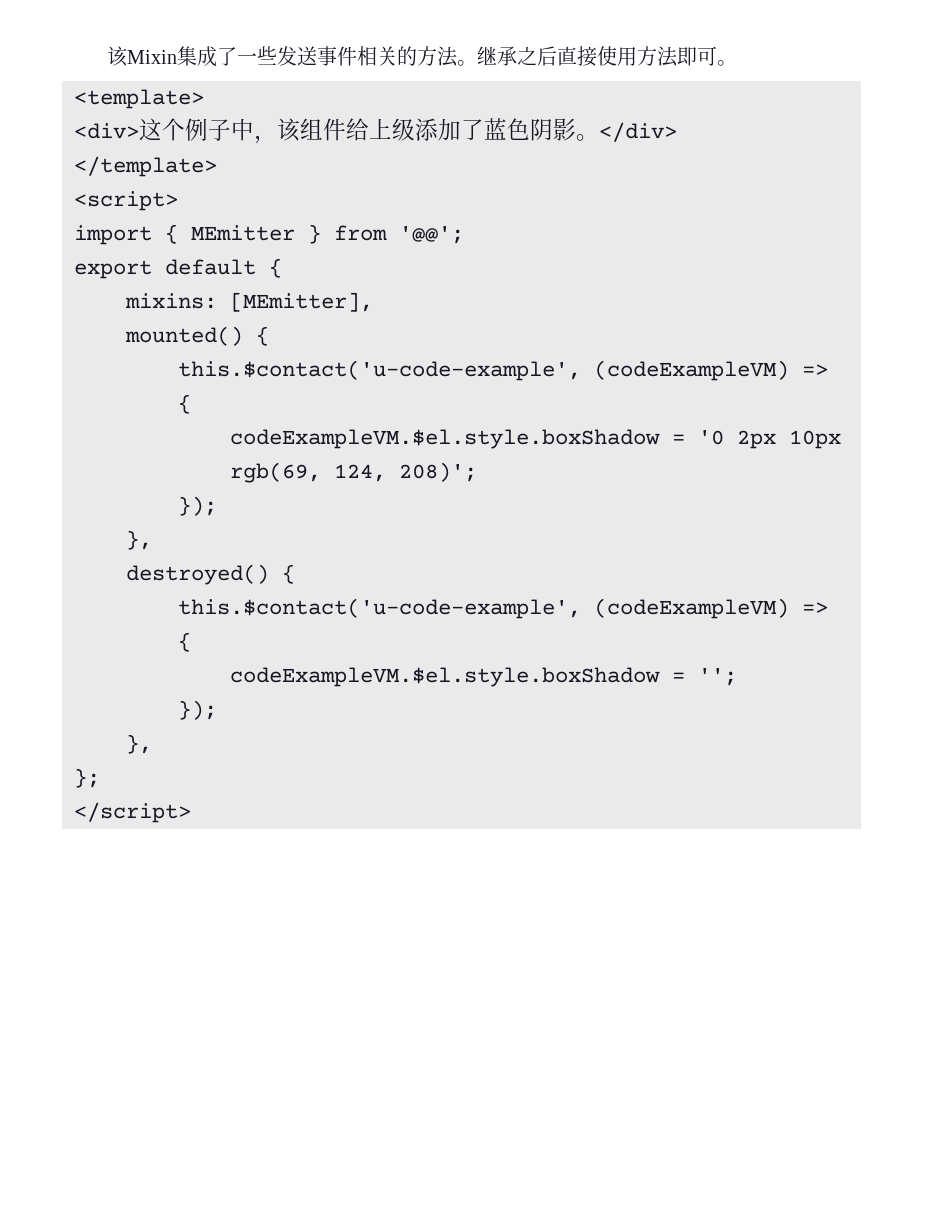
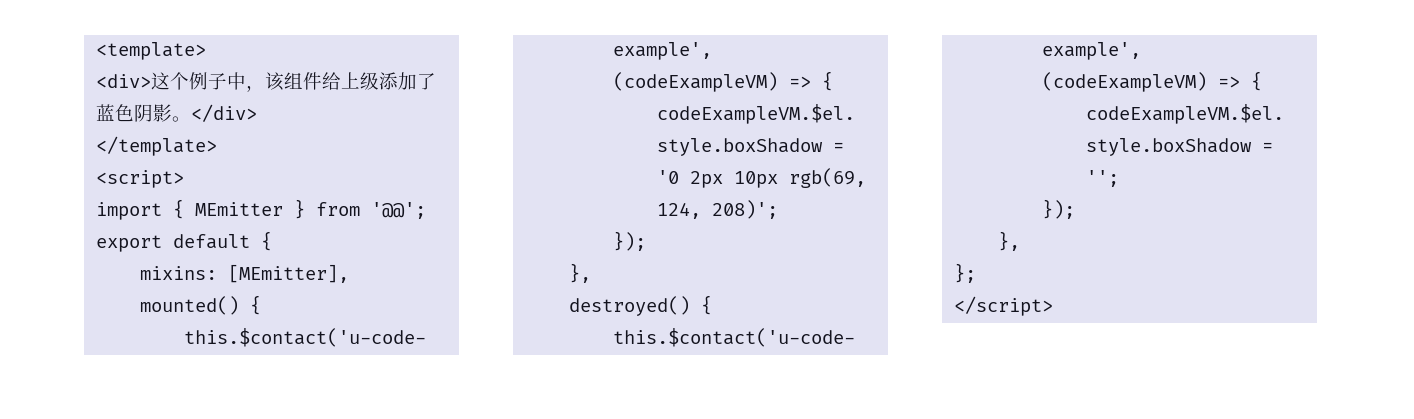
[106,46,737,67] 该Mixin集成了一些发送事件相关的方法。继承之后直接使用方法即可。 // -> (96, 51) none

